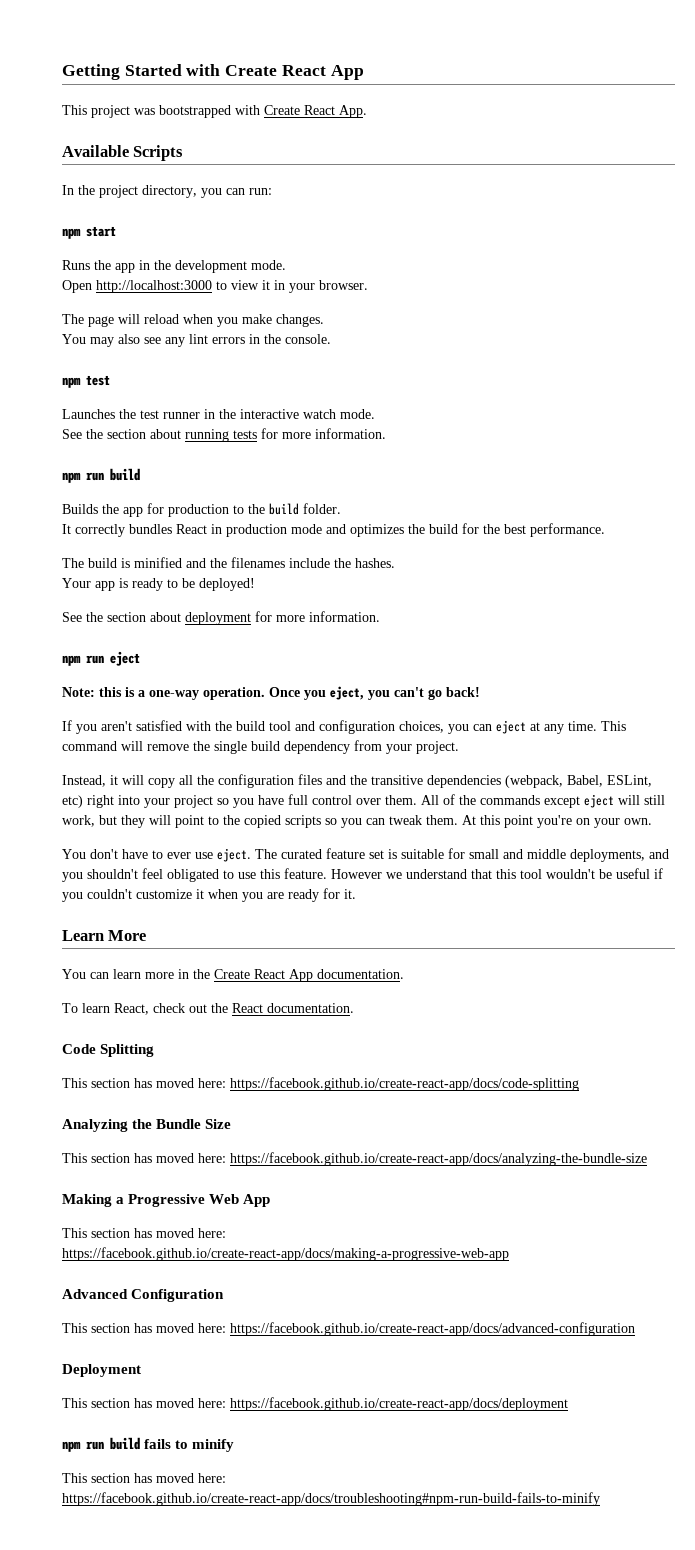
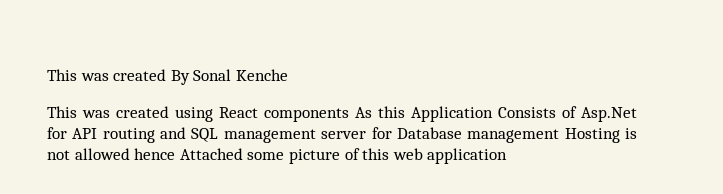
[62,64,364,80] [62,105,367,118] [62,145,184,161] [62,185,272,198] [62,226,116,239] [62,260,286,273] [62,280,368,293] [62,314,324,327] [62,334,331,347] [62,375,110,388] [62,409,375,419] [62,428,386,442] [62,468,140,483] [62,503,341,517] [62,523,605,537] [62,557,395,568] [62,578,255,591] [62,611,380,625] [62,651,140,666] [62,686,480,700] [62,720,626,734] [62,740,459,754] [62,774,652,788] [62,794,665,808] [62,815,652,828] [62,848,669,862] [62,868,663,882] [62,888,356,902] [62,930,147,941] [62,969,404,982] [62,1003,354,1015] [62,1044,155,1057] [62,1077,579,1091] [62,1119,232,1132] [62,1152,647,1166] [62,1194,271,1207] [62,1228,226,1238] [62,1247,509,1261] [62,1289,225,1302] [62,1322,635,1336] [62,1364,141,1377] [62,1397,568,1411] [62,1437,235,1452] [62,1473,226,1483] [62,1492,600,1506] Getting Started with Create React App // This project was bootstrapped with Create React App. // Available Scripts // In the project directory, you can run: // npm start // Runs the app in the development mode. // Open http://localhost:3000 to view it in your browser. // The page will reload when you make changes. // You may also see any lint errors in the console. // npm test // Launches the test runner in the interactive watch mode. // See the section about running tests for more information. // npm run build // Builds the app for production to the build folder. // It correctly bundles React in production mode and optimizes the build for the best performance. // The build is minified and the filenames include the hashes. // Your app is ready to be deployed! // See the section about deployment for more information. // npm run eject // Note: this is a one-way operation. Once you eject, you can't go back! // If you aren't satisfied with the build tool and configuration choices, you can eject at any time. This command will remove the single build dependency from your project. // Instead, it will copy all the configuration files and the transitive dependencies (webpack, Babel, ESLint, etc) right into your project so you have full control over them. All of the commands except eject will still work, but they will point to the copied scripts so you can tweak them. At this point you're on your own. // You don't have to ever use eject. The curated feature set is suitable for small and middle deployments, and you shouldn't feel obligated to use this feature. However we understand that this tool wouldn't be useful if you couldn't customize it when you are ready for it. // Learn More // You can learn more in the Create React App documentation. // To learn React, check out the React documentation. // Code Splitting // This section has moved here: https://facebook.github.io/create-react-app/docs/code-splitting // Analyzing the Bundle Size // This section has moved here: https://facebook.github.io/create-react-app/docs/analyzing-the-bundle-size // Making a Progressive Web App // This section has moved here: https://facebook.github.io/create-react-app/docs/making-a-progressive-web-app // Advanced Configuration // This section has moved here: https://facebook.github.io/create-react-app/docs/advanced-configuration // Deployment // This section has moved here: https://facebook.github.io/create-react-app/docs/deployment // npm run build fails to minify // This section has moved here: https://facebook.github.io/create-react-app/docs/troubleshooting#npm-run-build-fails-to-minify -> [47,69,288,85] [47,106,637,122] [47,127,637,143] [47,148,508,164] This was created By Sonal Kenche // This was created using React components As this Application Consists of Asp.Net for API routing and SQL management server for Database management Hosting is not allowed hence Attached some picture of this web application

